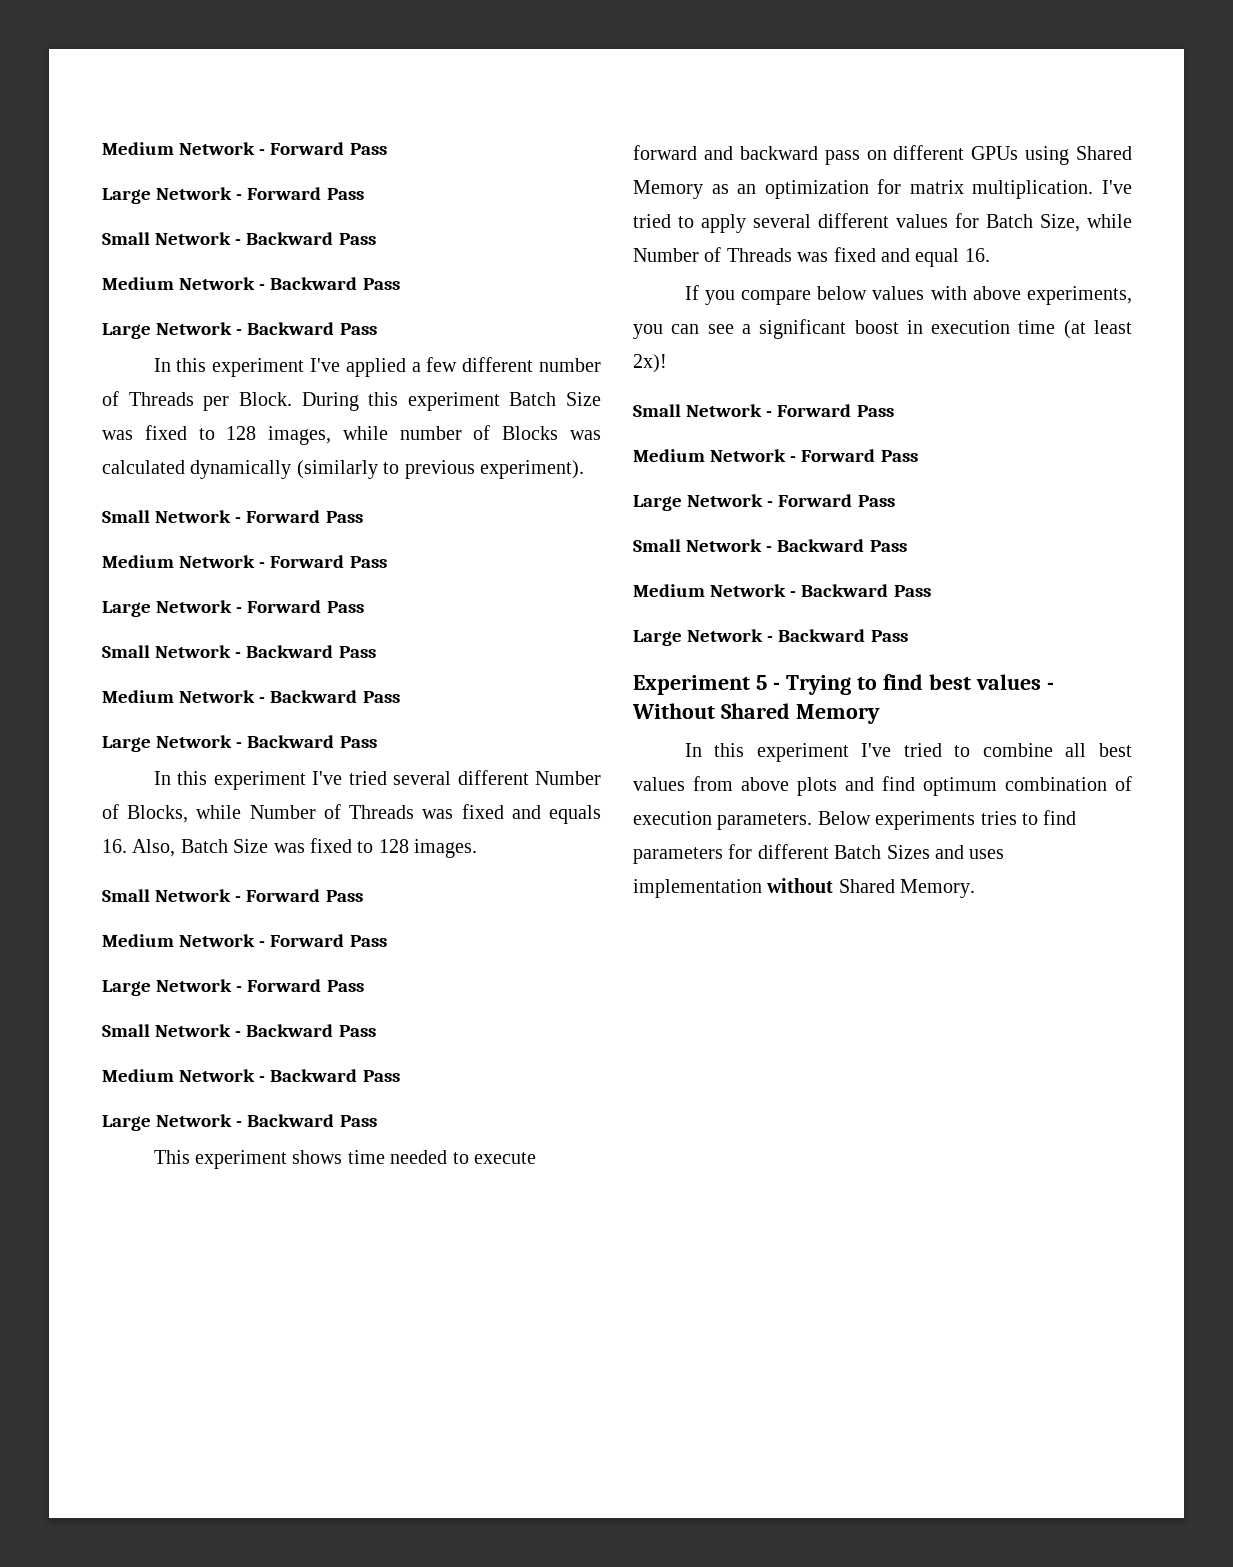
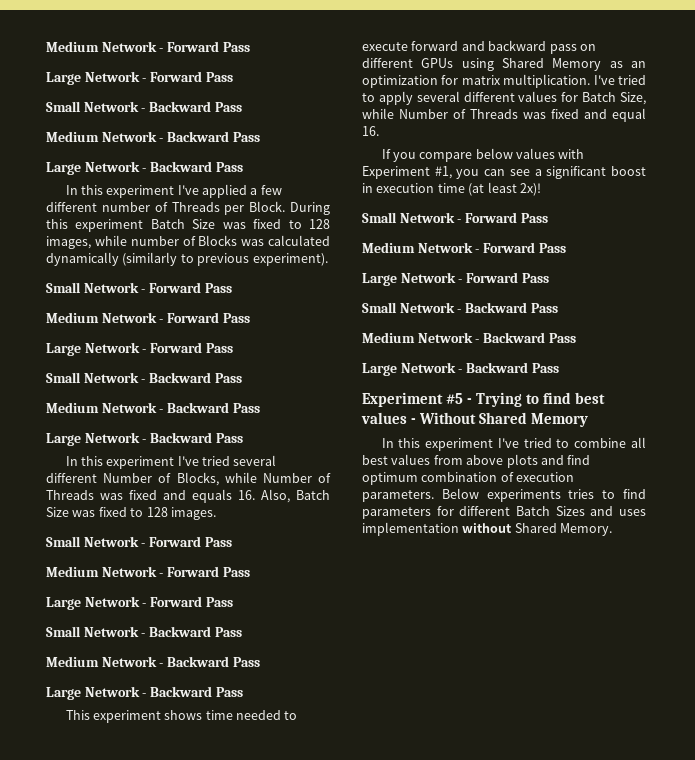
[972,286,1132,305] above experiments, -> [362,166,452,179] Experiment #1,
[755,675,767,690] 5 -> [446,393,464,404] #5

